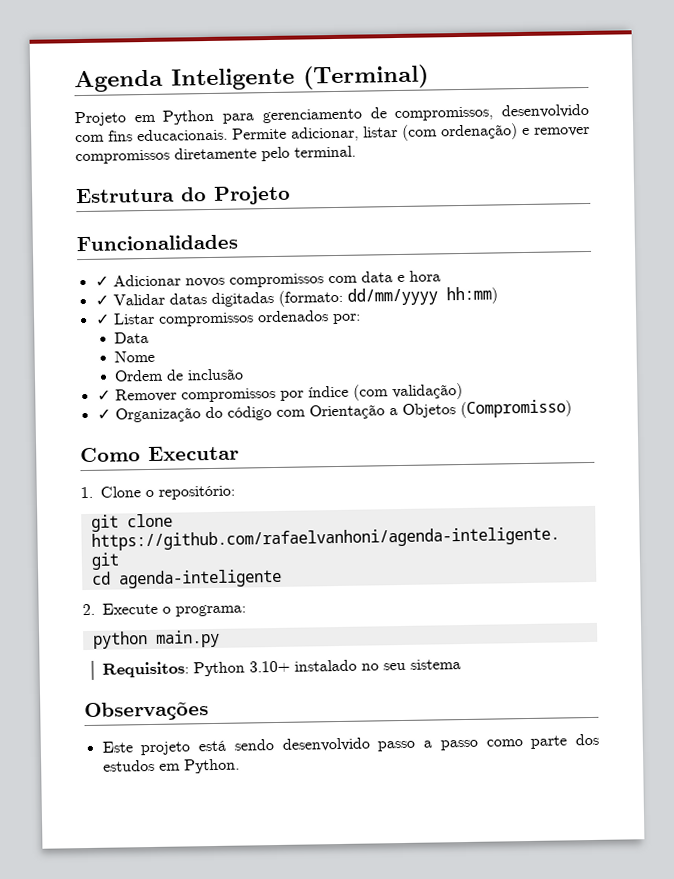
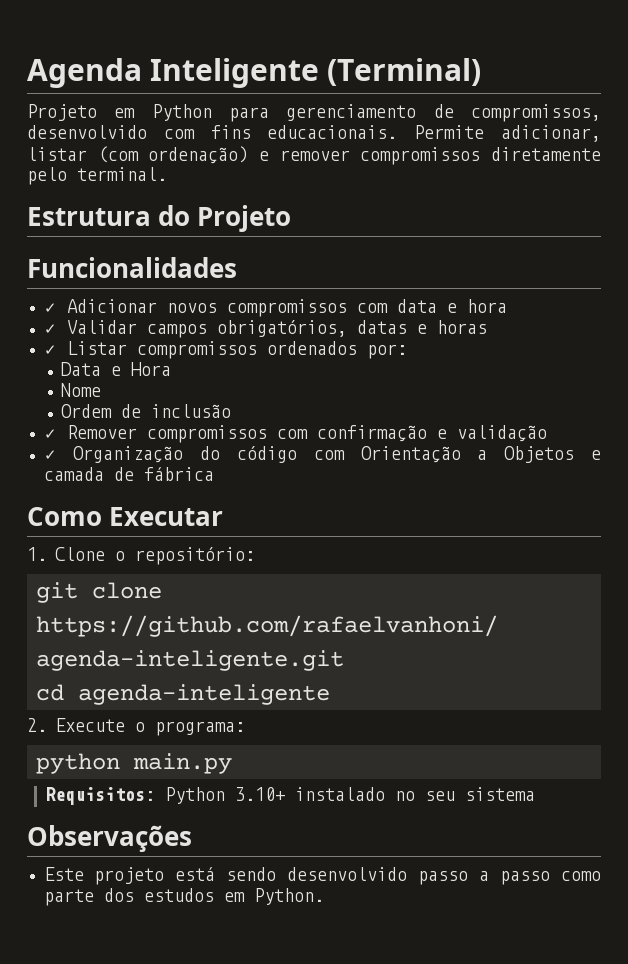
[168,286,498,307] datas digitadas (formato: dd/mm/yyyy hh:mm) -> [146,320,487,338] campos obrigatórios, datas e horas
(150, 337) none -> [111,362,172,376] e Hora
[279,383,463,401] por índice (com validação) -> [276,425,547,442] com confirmação e validação
[459,399,572,419] (Compromisso) -> [591,450,601,460] [43,467,214,481] e camada de fábrica

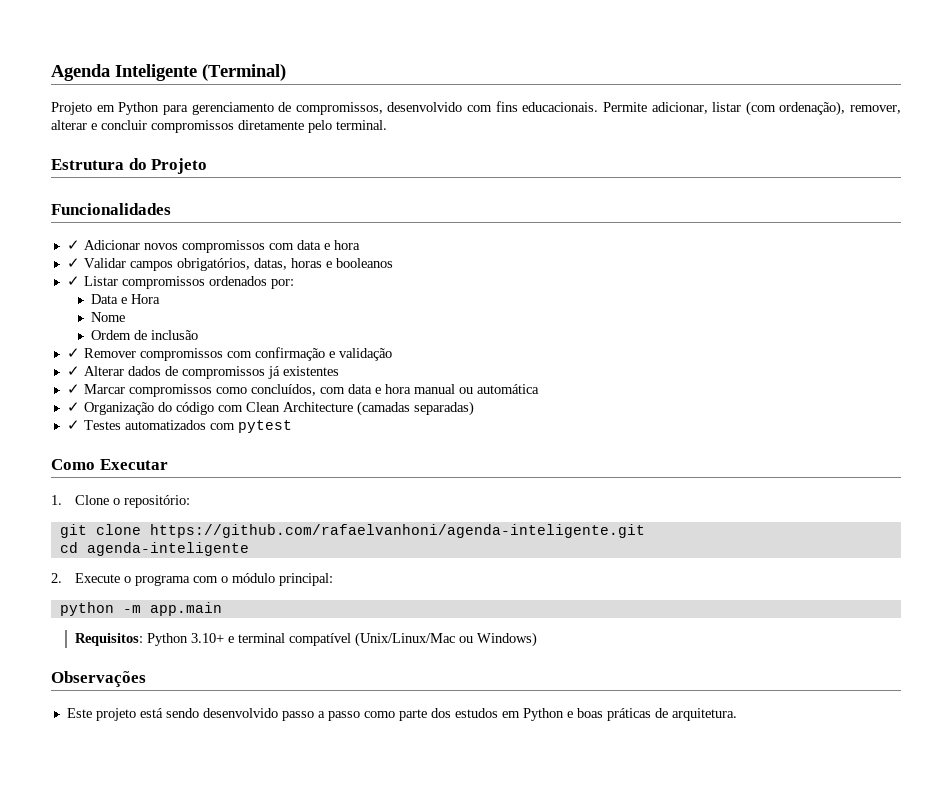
[148,146,350,164] ordenação) e remover -> [779,101,901,116] [51,120,147,130] ordenação), remover, alterar e concluir
[356,320,487,334] datas e horas -> [253,258,393,270] datas, horas e booleanos
(547, 433) none -> [66,366,339,379] [66,384,539,397] // ✓ Alterar dados de compromissos já existentes // ✓ Marcar compromissos como concluídos, com data e hora manual ou automática
[360,446,601,463] [43,467,214,481] Orientação a Objetos e camada de fábrica -> [245,401,474,416] [66,420,292,433] Clean Architecture (camadas separadas) // ✓ Testes automatizados com pytest
[154,721,245,736] programa: -> [134,573,333,586] programa com o módulo principal:
[133,753,232,774] main.py -> [122,602,222,616] -m app.main
[294,787,535,801] instalado no seu sistema -> [227,632,537,647] e terminal compatível (Unix/Linux/Mac ou Windows)
[253,888,324,905] Python. -> [522,708,737,721] Python e boas práticas de arquitetura.

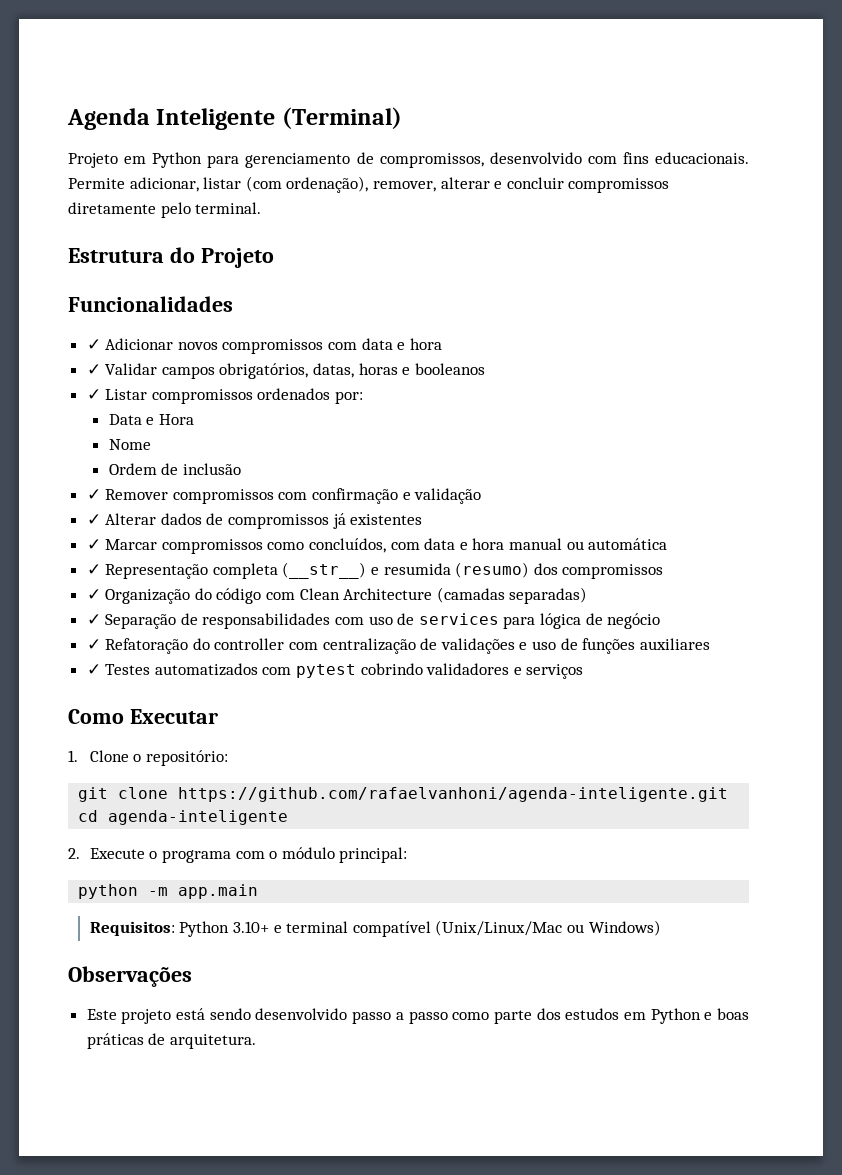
(539, 389) none -> [86,562,664,579] // ✓ Representação completa (__str__) e resumida (resumo) dos compromissos
(474, 408) none -> [86,613,661,629] [86,638,710,654] // ✓ Separação de responsabilidades com uso de services para lógica de negócio // ✓ Refatoração do controller com centralização de validações e uso de funções auxiliares
(292, 426) none -> [360,663,584,679] cobrindo validadores e serviços

